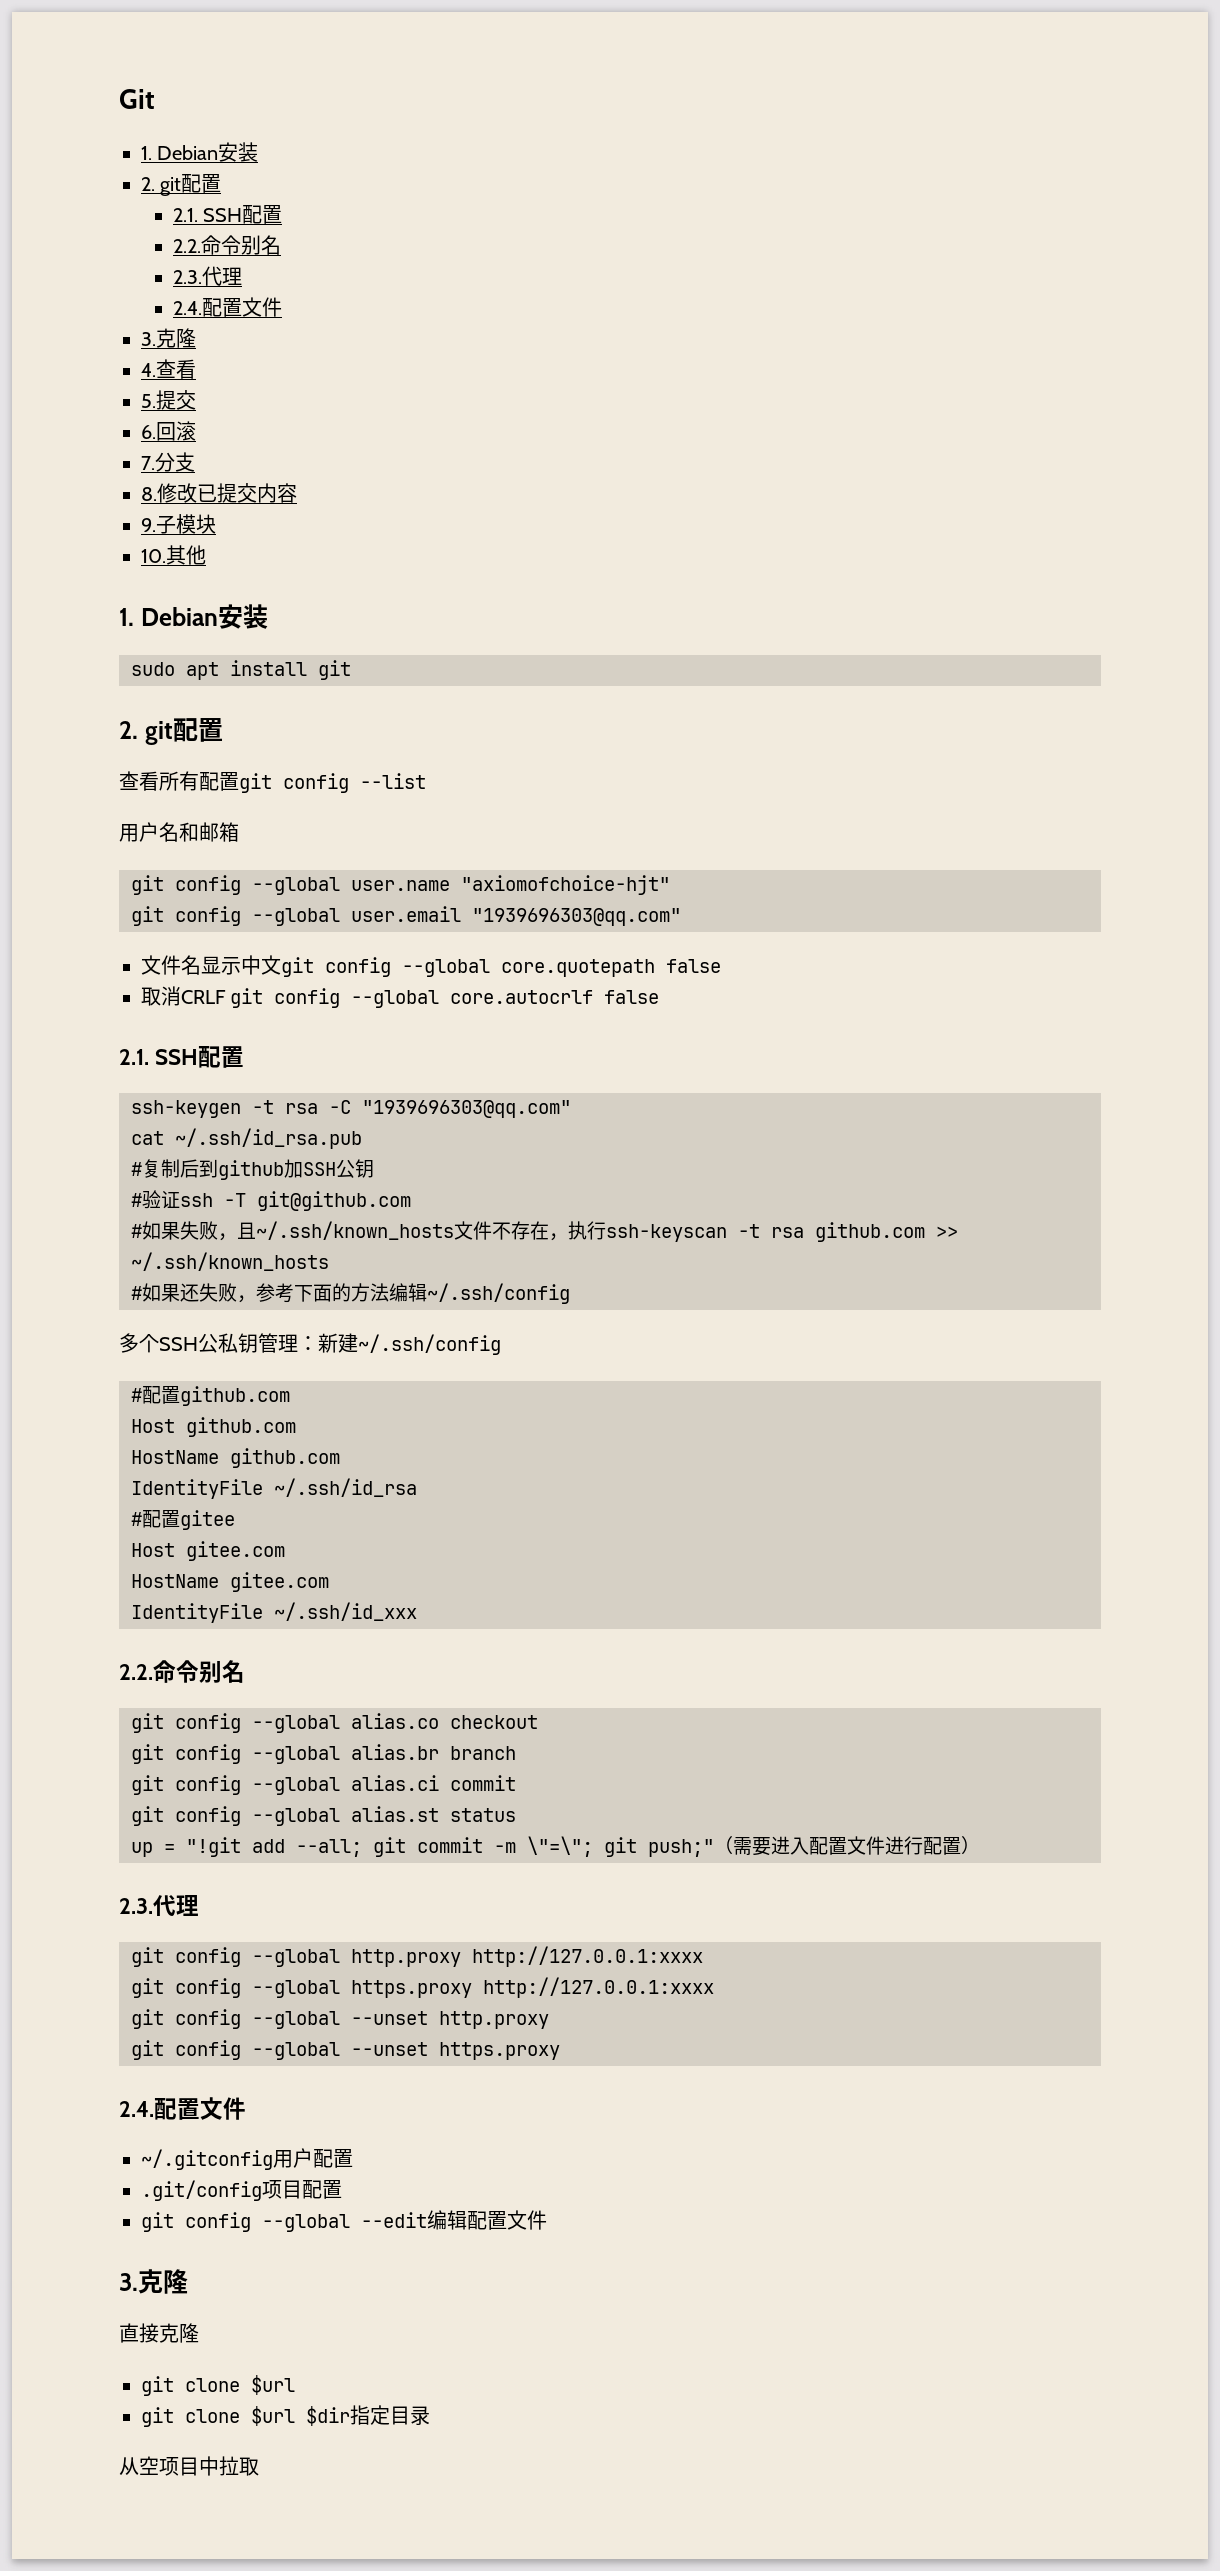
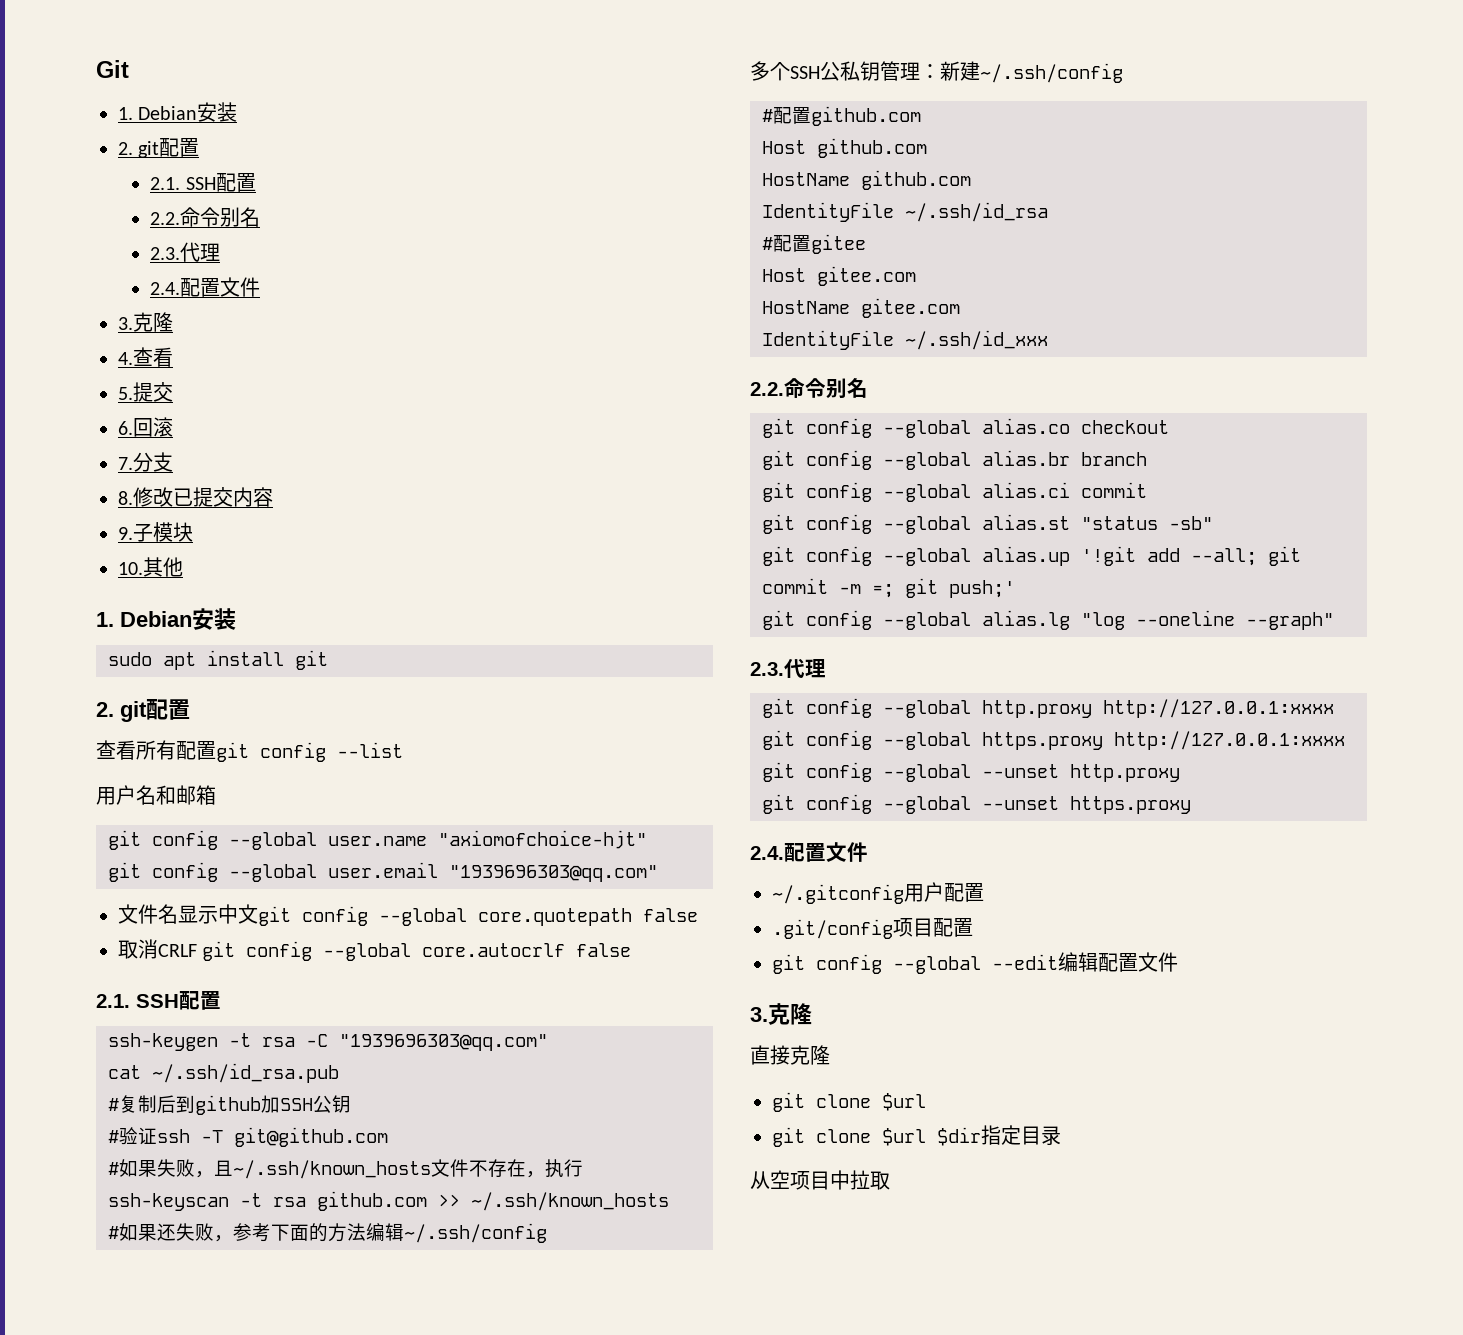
[450,1808,516,1822] [131,1837,241,1857] status // up = "!git -> [1081,516,1213,530] [762,546,1136,566] "status -sb" // git config --global alias.up '!git
[527,1836,980,1857] \"=\"; git push;"（需要进入配置文件进行配置） -> [872,578,1015,598] [762,610,1334,630] =; git push;' // git config --global alias.lg "log --oneline --graph"

